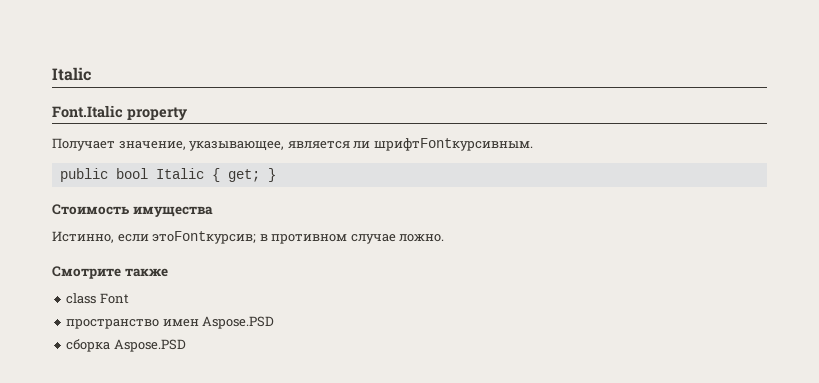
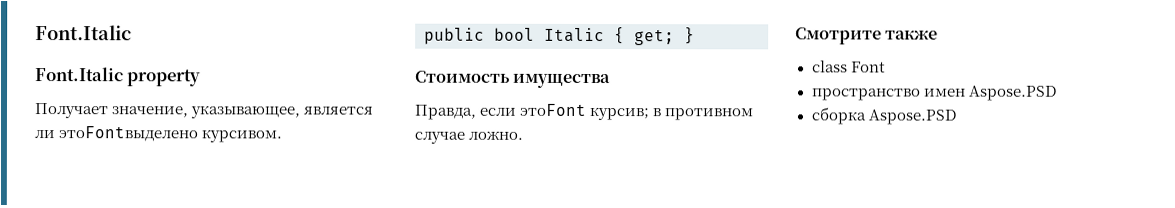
[52,67,91,81] Italic -> [35,25,132,41] Font.Italic
[373,138,533,151] шрифтFontкурсивным. -> [58,126,283,143] этоFontвыделено курсивом.
[52,231,257,244] Истинно, если этоFontкурсив; -> [414,103,650,121] Правда, если этоFont курсив;

